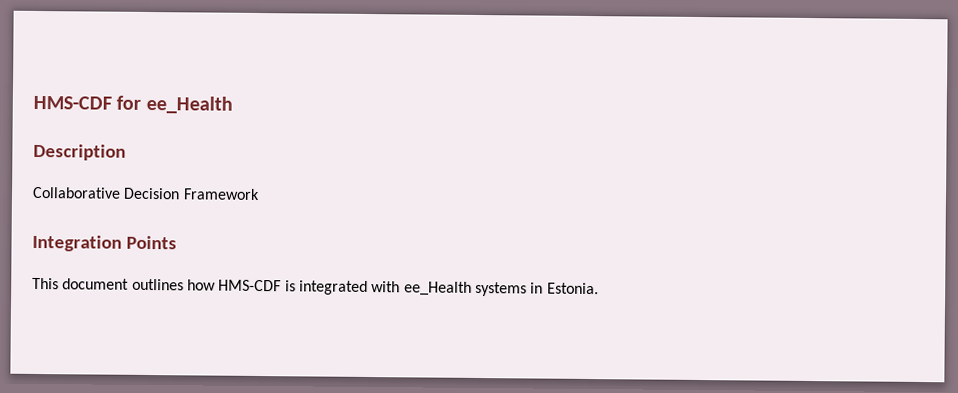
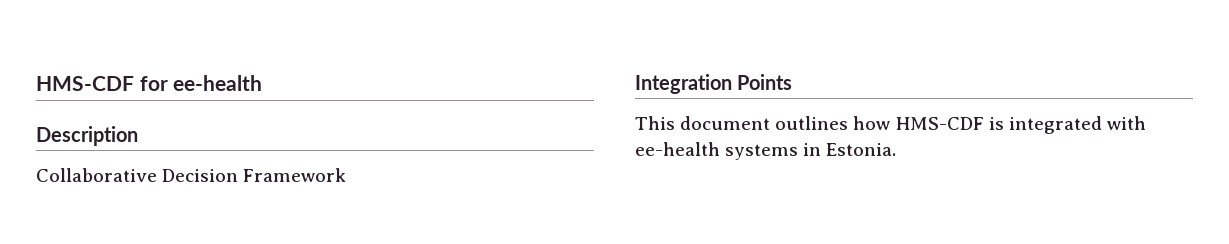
[145,95,233,114] ee_Health -> [173,75,263,91] ee-health
[403,281,472,296] ee_Health -> [635,142,720,156] ee-health

